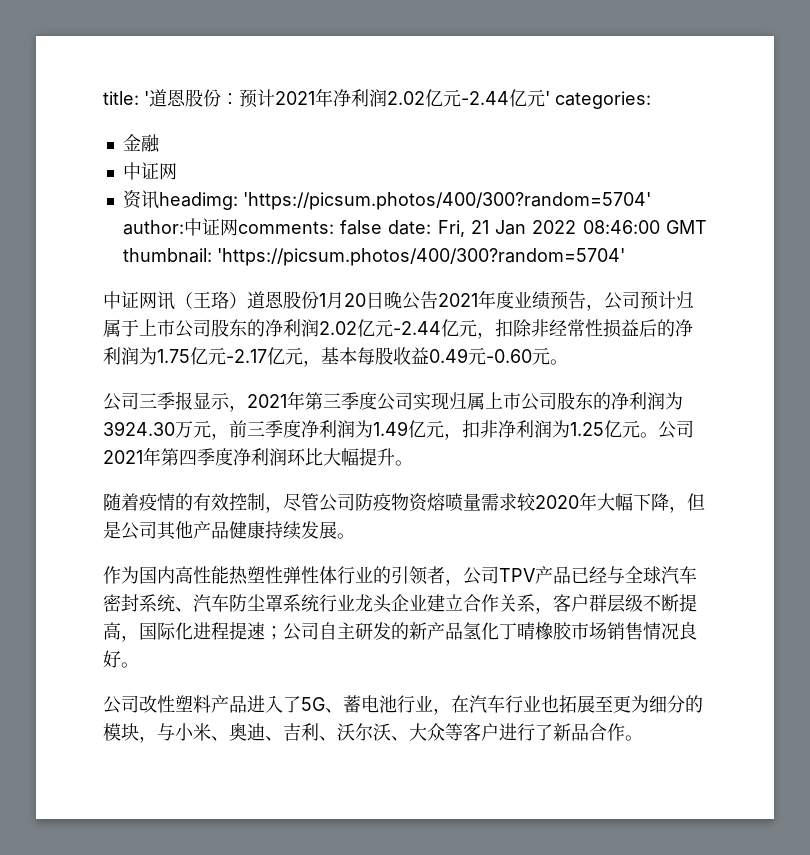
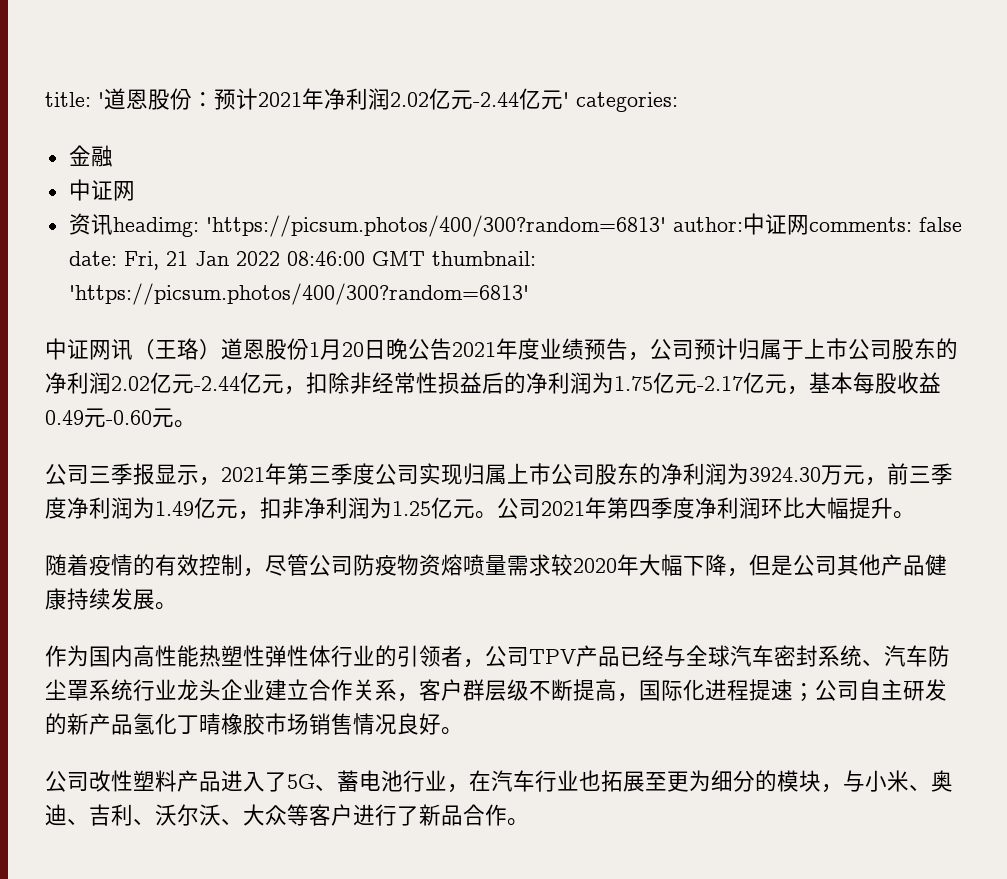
[242,192,651,210] 'https://picsum.photos/400/300?random=5704' -> [205,215,666,237] 'https://picsum.photos/400/300?random=6813'
[216,248,625,266] 'https://picsum.photos/400/300?random=5704' -> [68,283,529,305] 'https://picsum.photos/400/300?random=6813'

